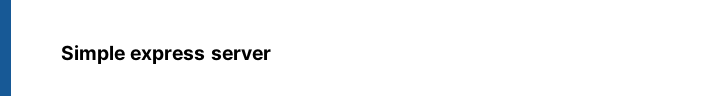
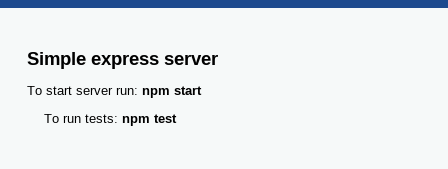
(271, 55) none -> [27,86,202,98] [43,114,177,126] // To start server run: npm start // To run tests: npm test

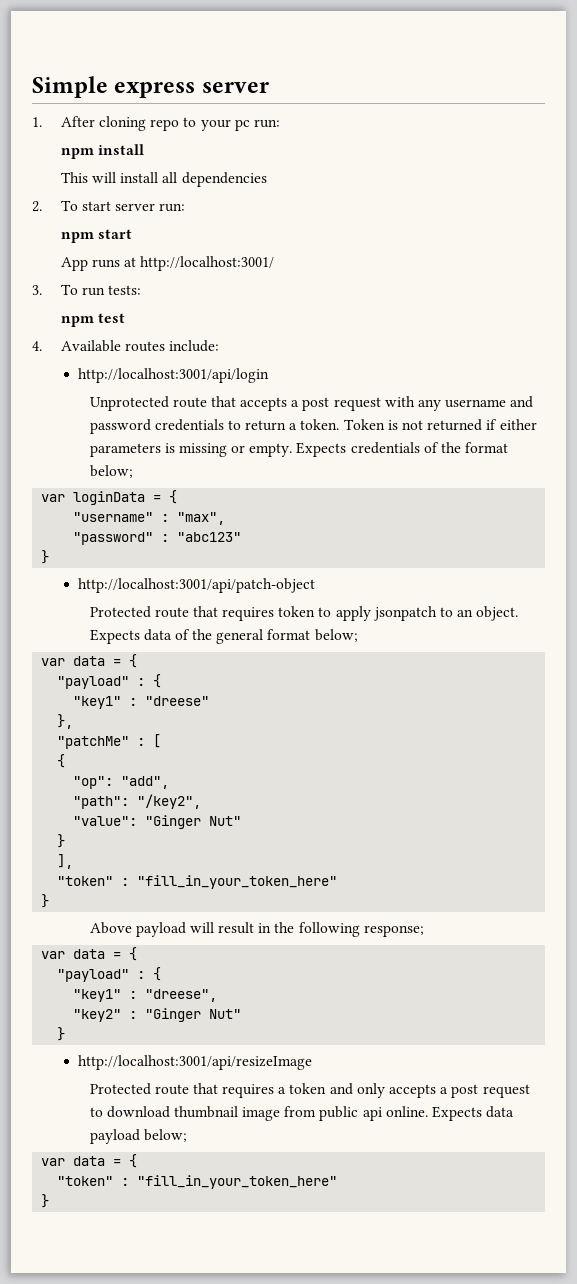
(218, 59) none -> [32,116,280,131] [60,144,144,159] [60,172,267,187] [32,201,42,212] 1. After cloning repo to your pc run: // npm install // This will install all dependencies // 2.
(138, 91) none -> (186, 207) //
(202, 90) none -> [60,256,275,271] [32,285,42,295] App runs at http://localhost:3001/ // 3.
(118, 118) none -> (142, 290) //
(177, 118) none -> [32,340,220,352] [77,368,269,383] [89,396,534,411] [89,419,537,434] [89,442,509,457] [89,465,133,478] [41,490,178,505] [73,512,226,525] [73,532,242,545] [41,550,50,564] [77,578,315,593] [89,606,519,621] [89,629,358,644] [41,654,138,668] [57,674,162,689] [73,696,210,709] [57,714,74,729] [57,734,162,749] [57,754,66,768] [73,776,170,789] [73,794,202,809] [73,815,242,829] [57,834,66,848] [57,854,74,869] [57,875,338,889] [41,894,50,908] [89,922,424,937] [41,947,138,961] [57,967,162,982] [73,989,218,1002] [73,1008,242,1022] [57,1027,66,1041] [77,1055,312,1070] [89,1083,530,1098] [89,1106,515,1121] [89,1129,187,1144] [41,1154,138,1168] [57,1175,338,1189] [41,1194,50,1208] // 4. Available routes include: // http://localhost:3001/api/login // Unprotected route that accepts a post request with any username and password credentials to return a token. Token is not returned if either parameters is missing or empty. Expects credentials of the format below; // var loginData = { // "username" : "max", // "password" : "abc123" // } // http://localhost:3001/api/patch-object // Protected route that requires token to apply jsonpatch to an object. Expects data of the general format below; // var data = { // "payload" : { // "key1" : "dreese" // }, // "patchMe" : [ // { // "op": "add", // "path": "/key2", // "value": "Ginger Nut" // } // ], // "token" : "fill_in_your_token_here" // } // Above payload will result in the following response; // var data = { // "payload" : { // "key1" : "dreese", // "key2" : "Ginger Nut" // } // http://localhost:3001/api/resizeImage // Protected route that requires a token and only accepts a post request to download thumbnail image from public api online. Expects data payload below; // var data = { // "token" : "fill_in_your_token_here" // }

